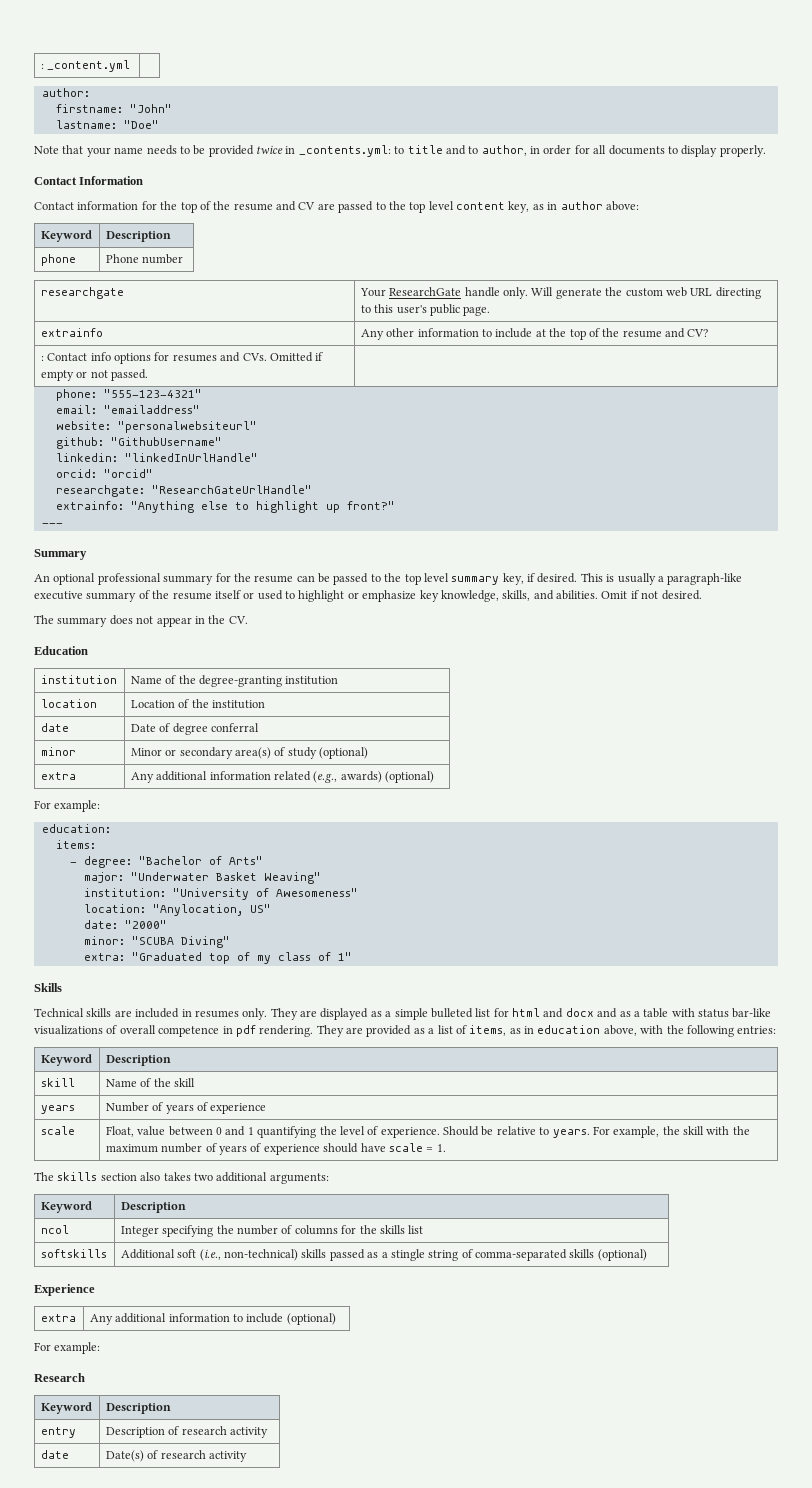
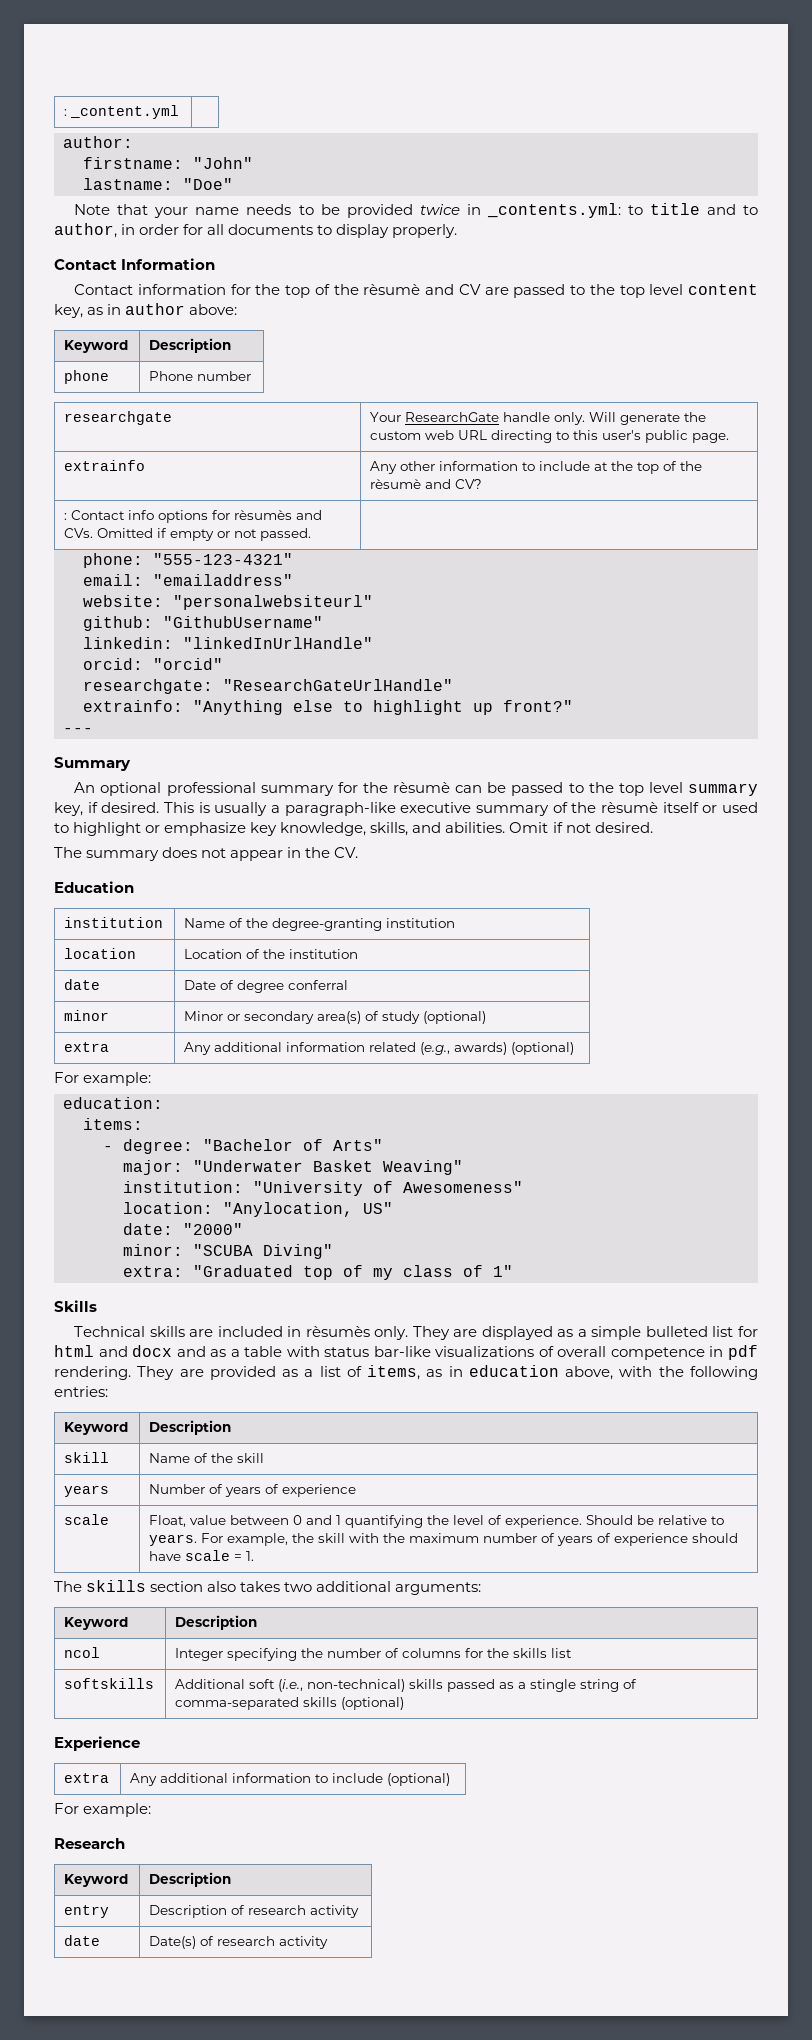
[233,203,273,211] resume -> [363,284,421,295] rèsumè
[622,330,662,338] resume -> [370,479,422,489] rèsumè
[172,354,217,362] resumes -> [234,510,293,520] rèsumès
[254,575,294,583] resume -> [393,782,451,793] rèsumè
[172,592,212,600] resume -> [601,802,658,813] rèsumè
[194,1010,239,1018] resumes -> [305,1326,370,1337] rèsumès

